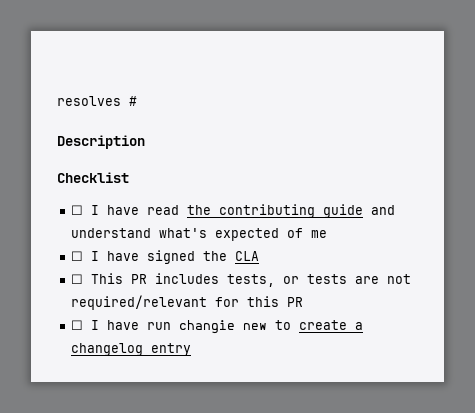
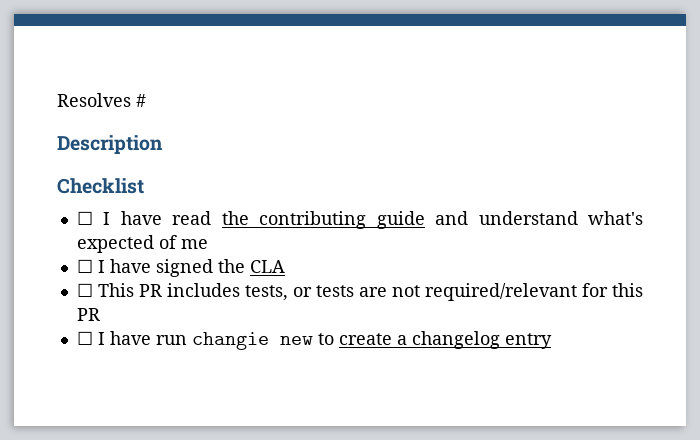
[57,96,121,106] resolves -> [57,93,131,107] Resolves

